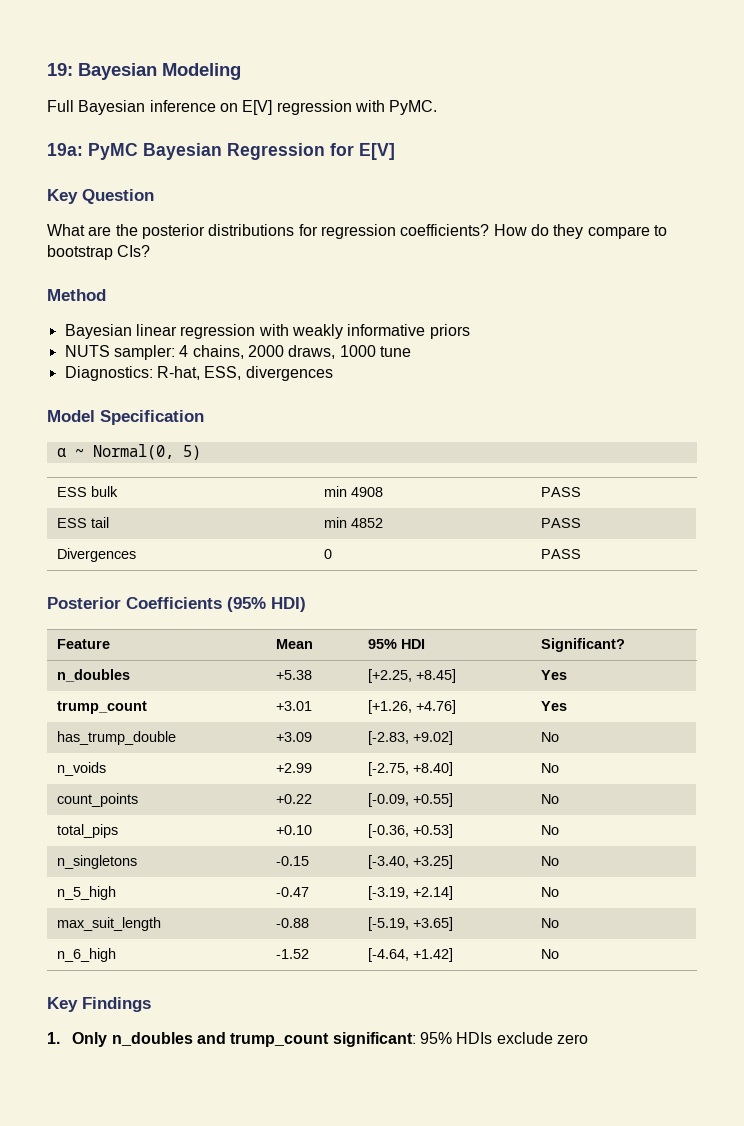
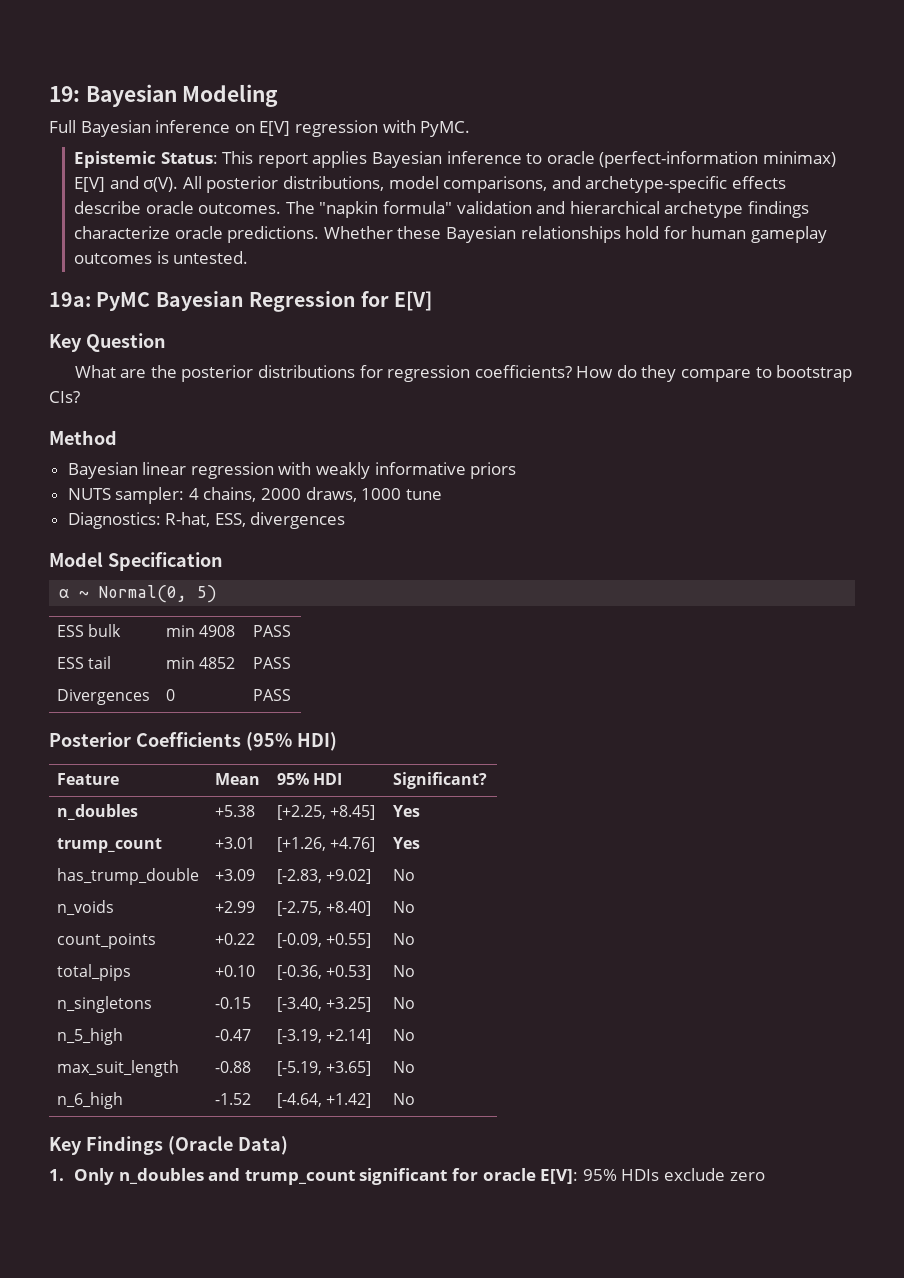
(438, 107) none -> [74,151,837,168] [74,176,787,193] [74,201,810,218] [74,226,828,243] [74,251,249,264] // Epistemic Status: This report applies Bayesian inference to oracle (perfect-information minimax) E[V] and σ(V). All posterior distributions, model comparisons, and archetype-specific effects describe oracle outcomes. The "napkin formula" validation and hierarchical archetype findings characterize oracle predictions. Whether these Bayesian relationships hold for human gameplay outcomes is untested.
(151, 1004) none -> [167,1136,288,1155] (Oracle Data)
[332,1032,416,1047] significant: -> [359,1168,579,1185] significant for oracle E[V]:

